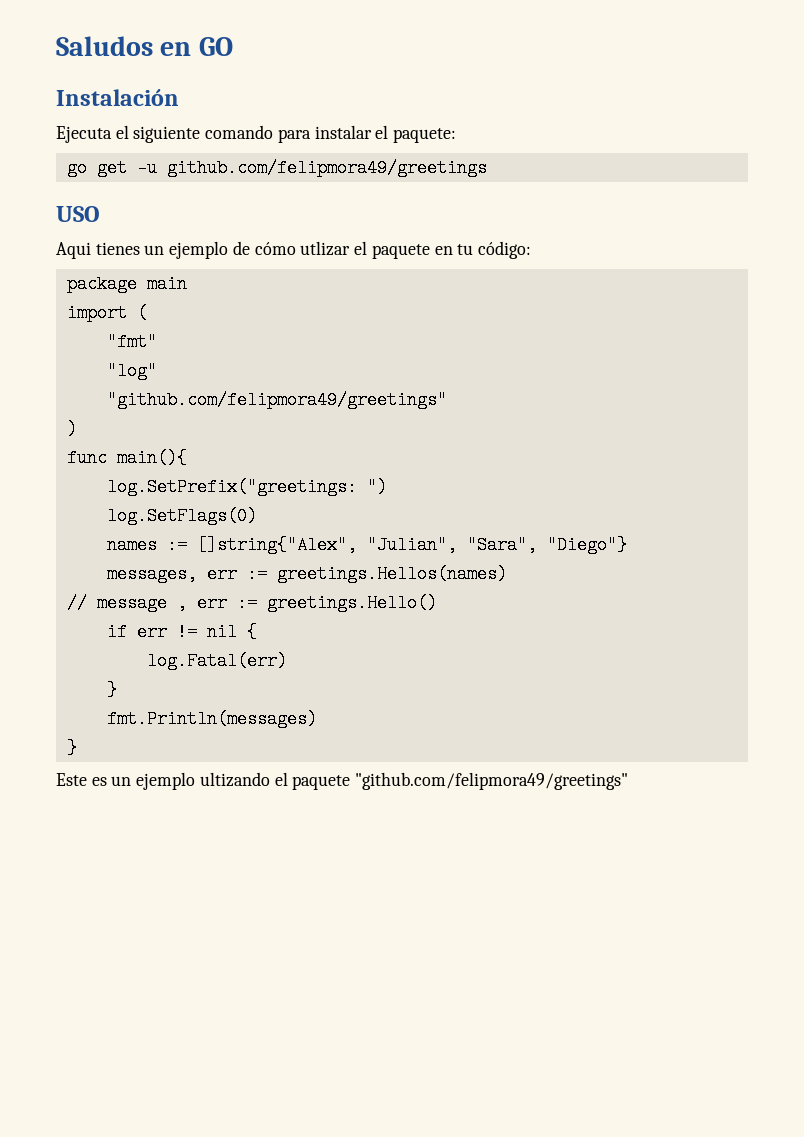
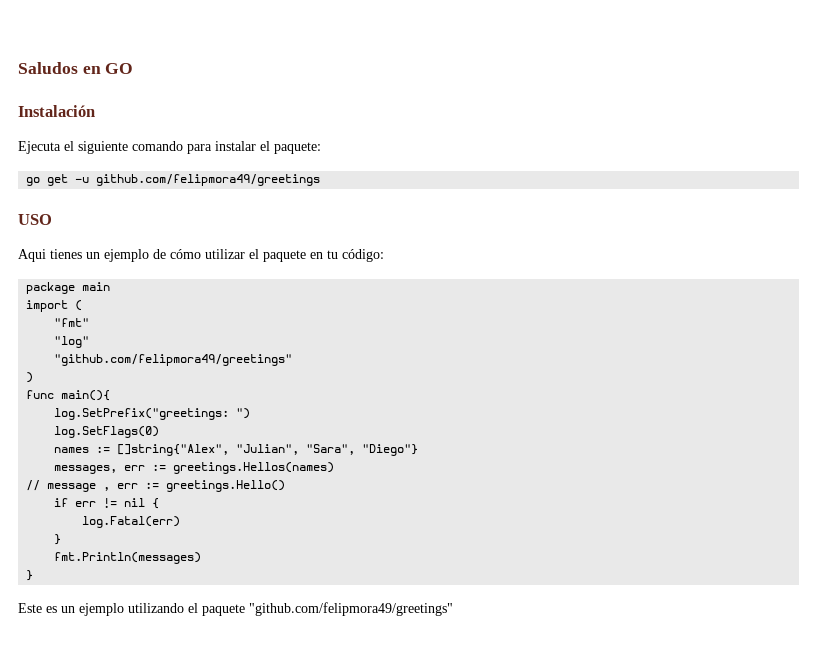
[300,241,351,256] utlizar -> [205,249,245,259] utilizar
[199,772,270,787] ultizando -> [128,603,184,613] utilizando

